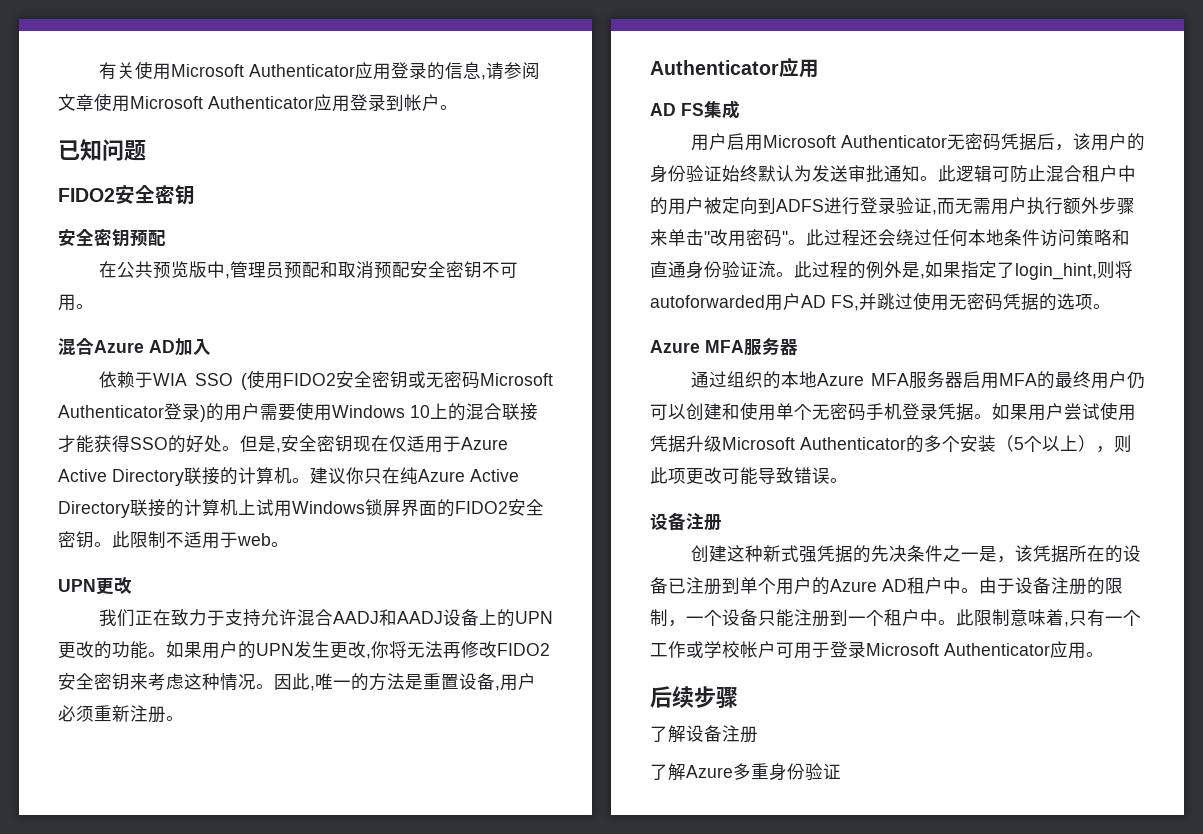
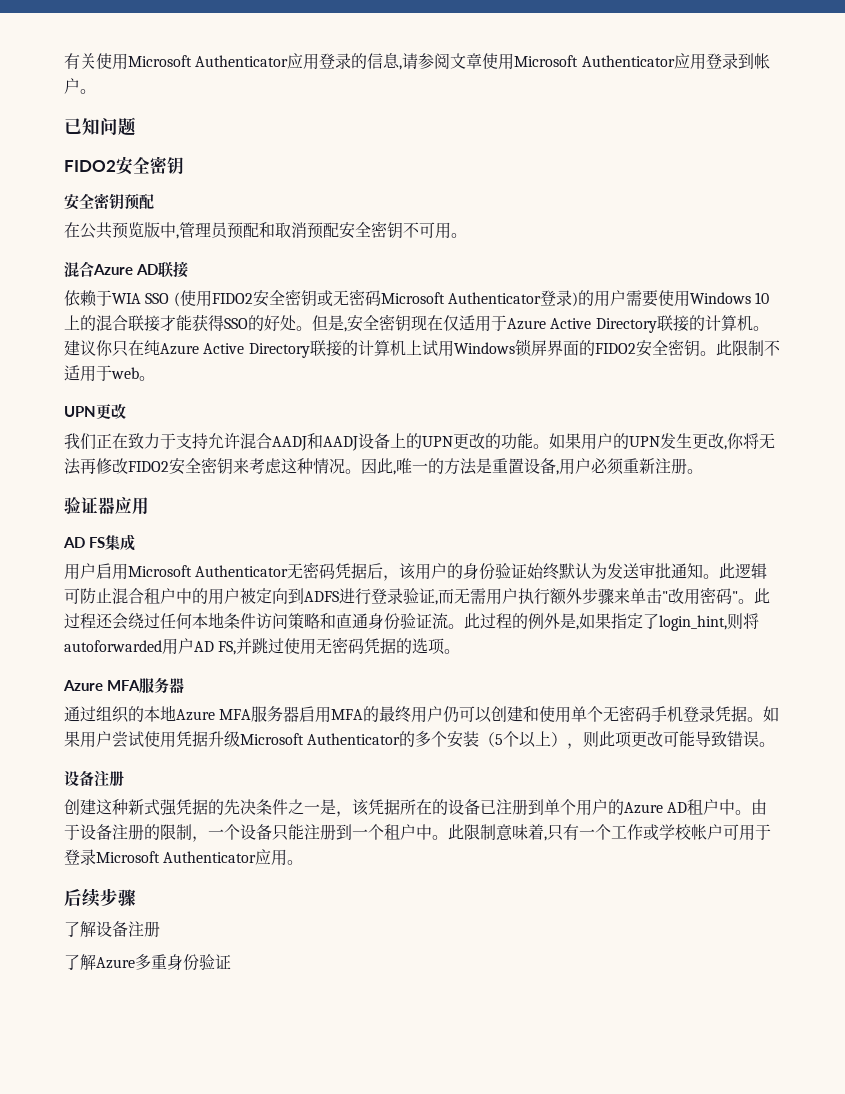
[175,338,211,356] 加入 -> [158,261,189,278] 联接
[650,60,779,75] Authenticator -> [64,497,115,514] 验证器

